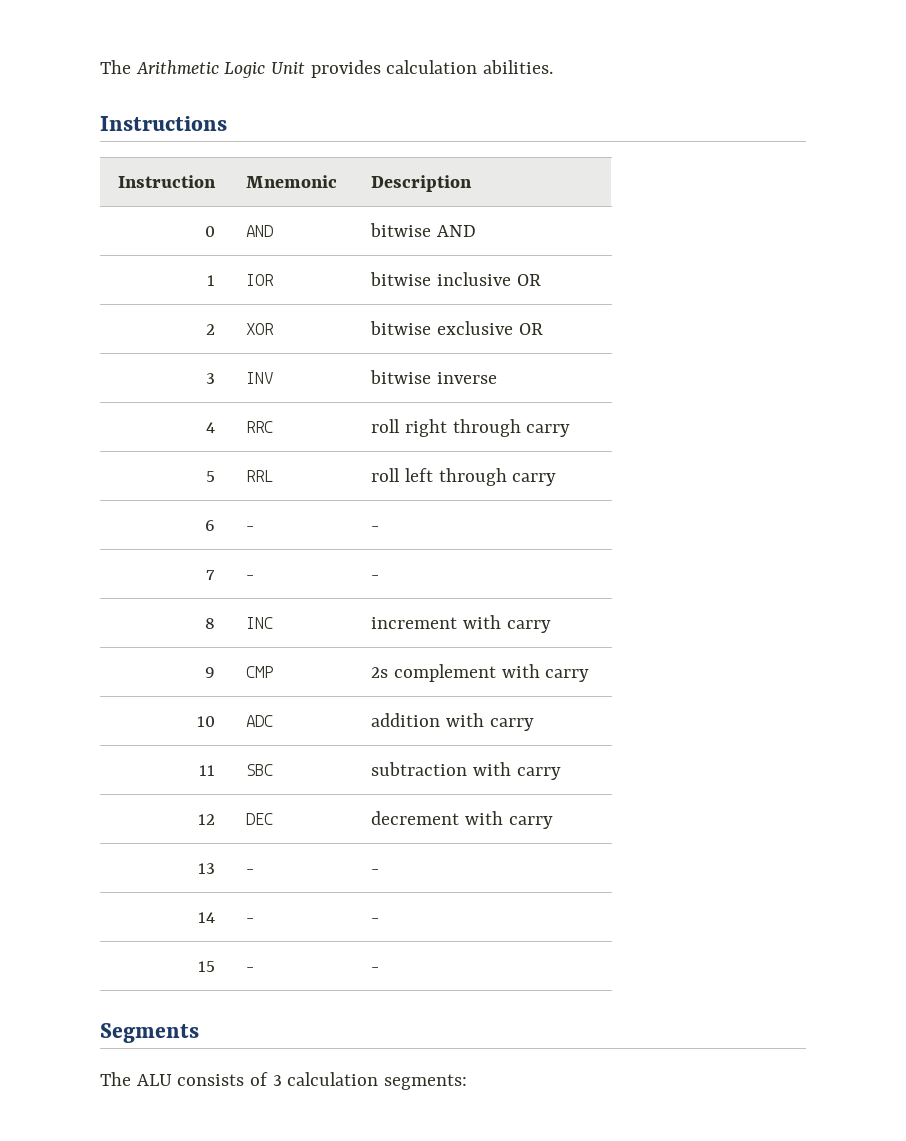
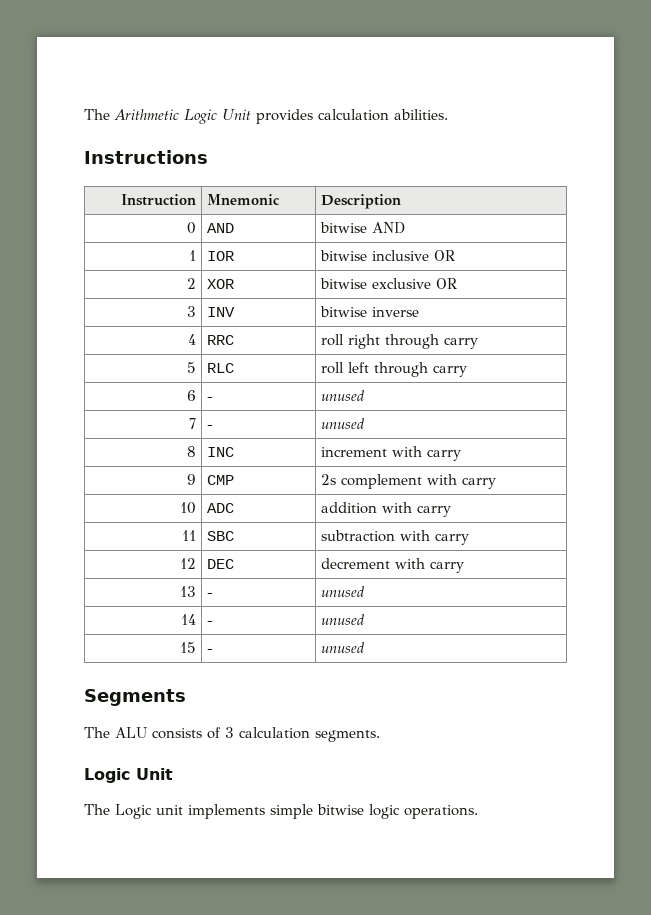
[246,470,274,482] RRL -> [207,363,235,373] RLC
[371,526,380,531] - -> [321,390,366,401] unused
[371,575,380,580] - -> [321,418,366,429] unused
[371,869,380,874] - -> [321,586,366,597] unused
[371,918,380,923] - -> [321,614,366,625] unused
[371,967,380,972] - -> [321,642,366,653] unused
[384,1074,468,1090] segments: -> [315,730,380,742] [84,768,173,783] [84,804,478,819] segments. // Logic Unit // The Logic unit implements simple bitwise logic operations.

